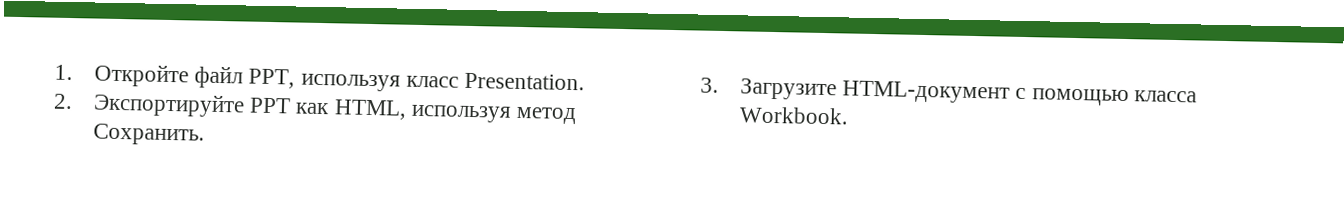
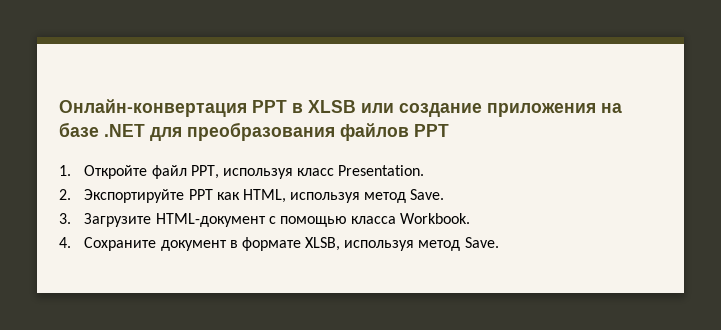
(54, 72) none -> [59,99,622,117] [59,122,449,141] Онлайн-конвертация PPT в XLSB или создание приложения на базе .NET для преобразования файлов PPT //
[92,123,205,146] Сохранить. -> [410,189,445,200] Save.
(849, 115) none -> [59,237,499,251] // 4. Сохраните документ в формате XLSB, используя метод Save.

